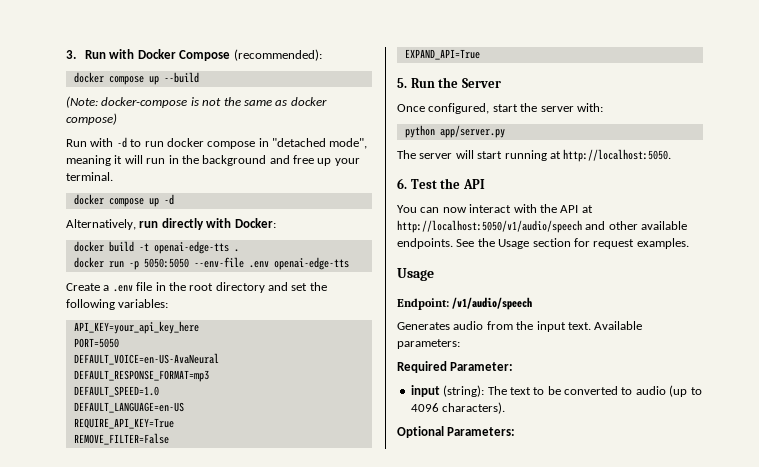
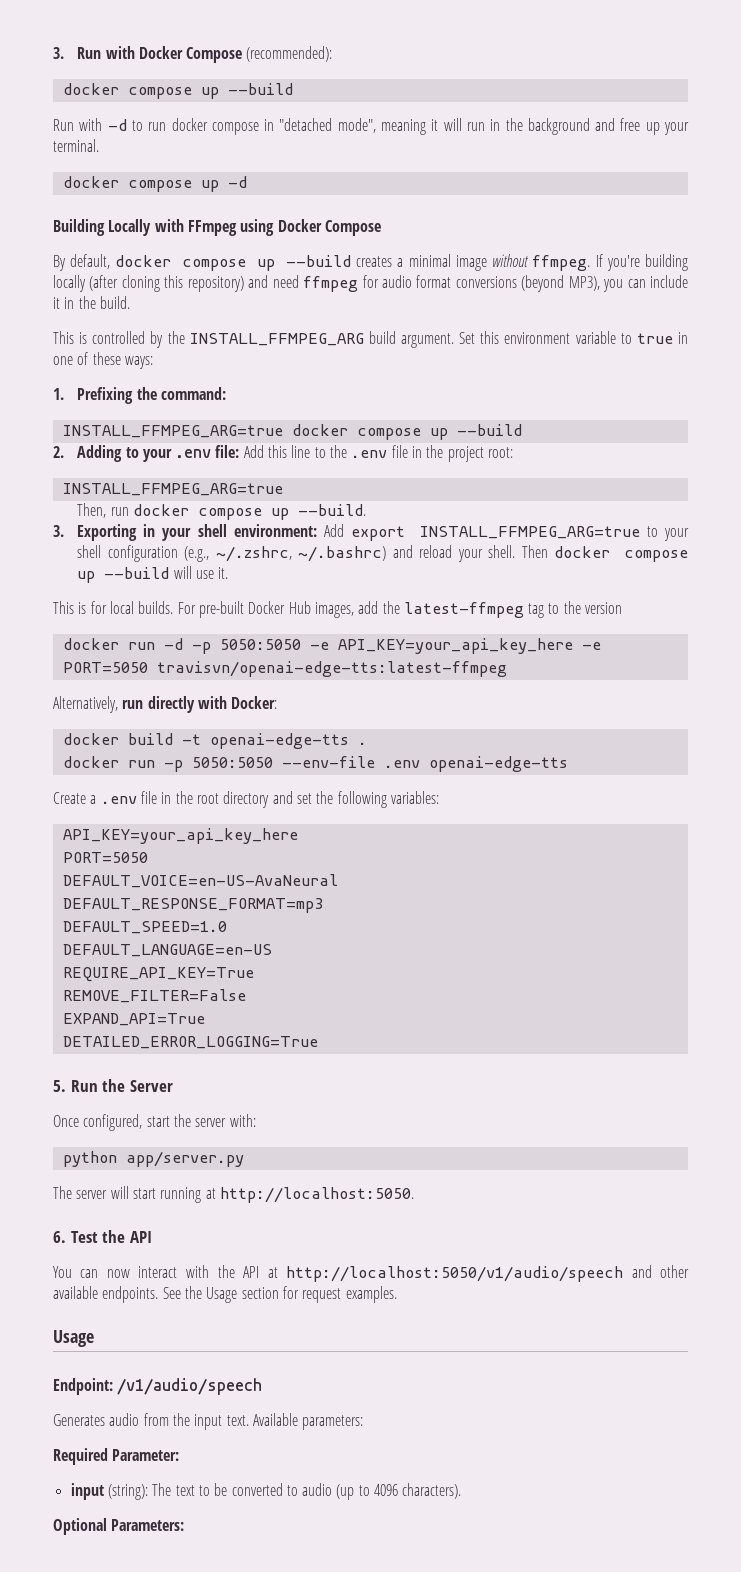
[66,96,327,108] [66,113,117,125] // (Note: docker-compose is not the same as docker compose) -> (293, 89) none
(174, 199) none -> [53,219,381,236] [53,254,689,271] [53,275,688,292] [53,296,130,309] [53,331,688,348] [53,352,153,369] [53,387,226,404] [62,424,522,440] [53,445,513,462] [62,483,283,496] [77,503,366,520] [53,524,690,541] [77,545,689,562] [77,566,229,583] [53,601,623,618] [62,638,601,654] [62,661,507,677] // Building Locally with FFmpeg using Docker Compose // By default, docker compose up --build creates a minimal image without ffmpeg. If you're building locally (after cloning this repository) and need ffmpeg for audio format conversions (beyond MP3), you can include it in the build. // This is controlled by the INSTALL_FFMPEG_ARG build argument. Set this environment variable to true in one of these ways: // 1. Prefixing the command: // INSTALL_FFMPEG_ARG=true docker compose up --build // 2. Adding to your .env file: Add this line to the .env file in the project root: // INSTALL_FFMPEG_ARG=true // Then, run docker compose up --build. // 3. Exporting in your shell environment: Add export INSTALL_FFMPEG_ARG=true to your shell configuration (e.g., ~/.zshrc, ~/.bashrc) and reload your shell. Then docker compose up --build will use it. // This is for local builds. For pre-built Docker Hub images, add the latest-ffmpeg tag to the version // docker run -d -p 5050:5050 -e API_KEY=your_api_key_here -e PORT=5050 travisvn/openai-edge-tts:latest-ffmpeg
(480, 54) none -> [62,1036,318,1049] // DETAILED_ERROR_LOGGING=True

